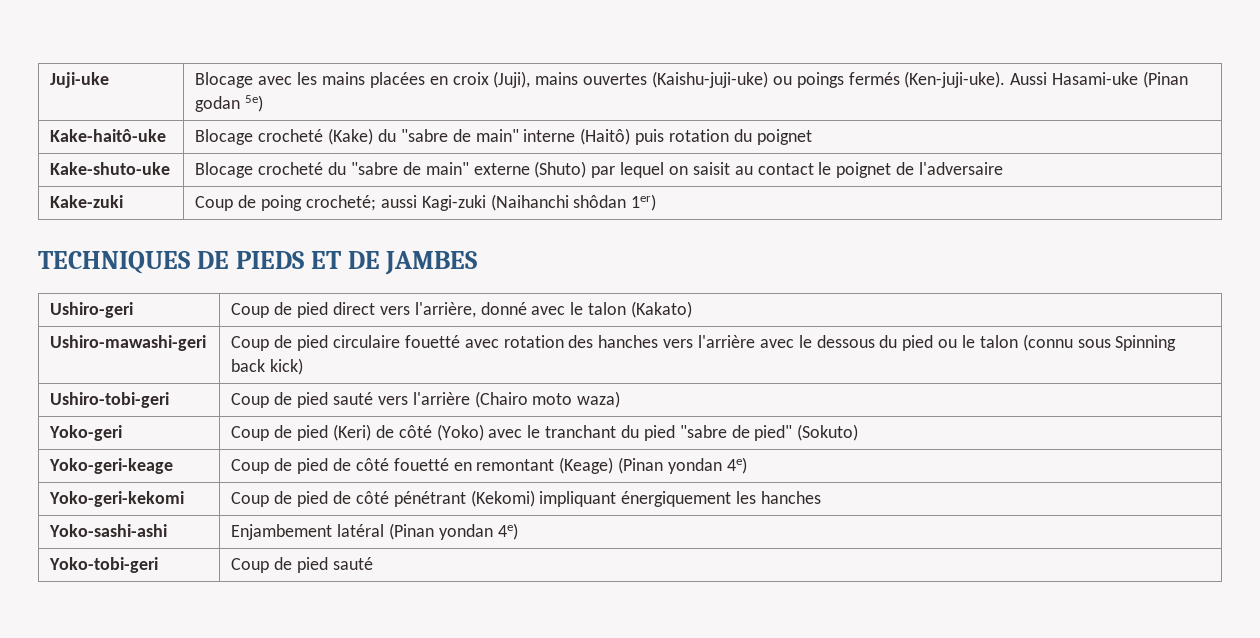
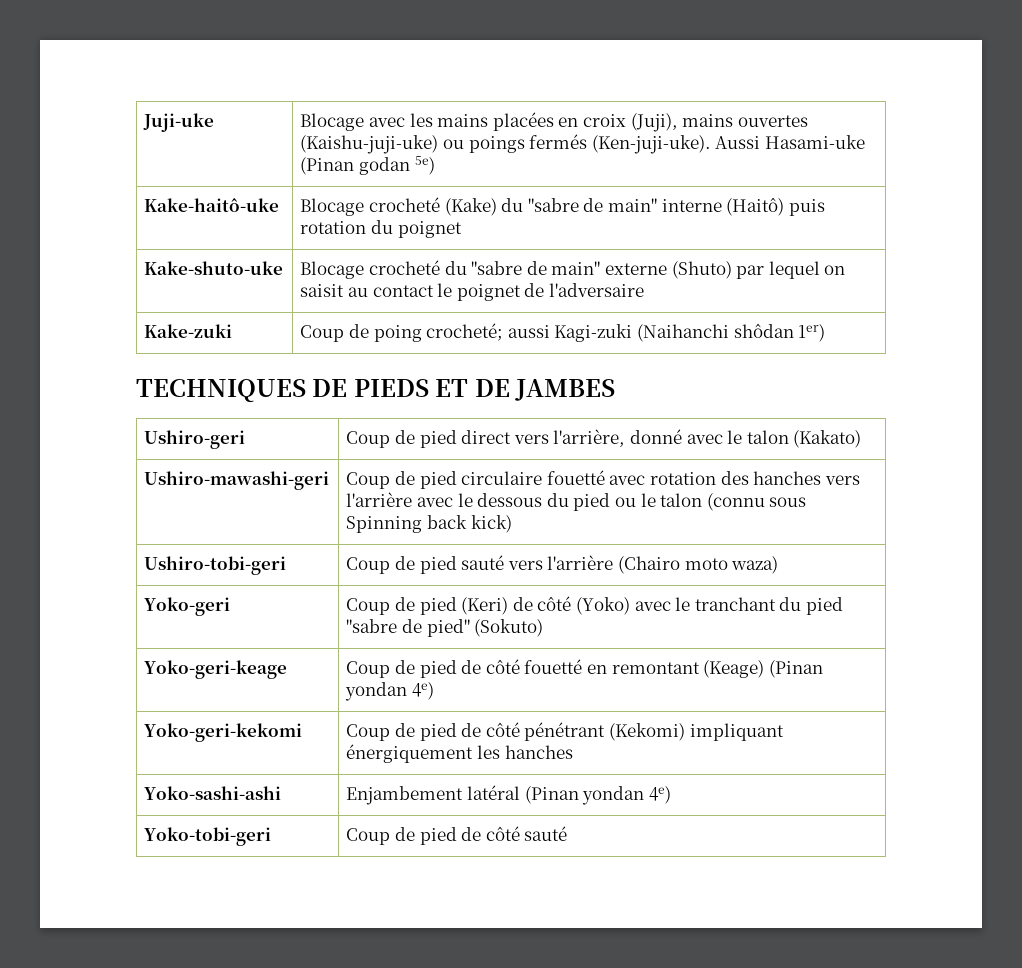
(329, 565) none -> [461,826,520,841] de côté

